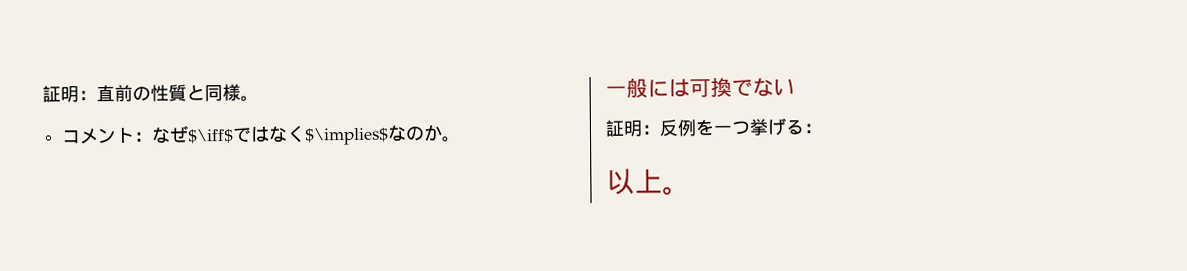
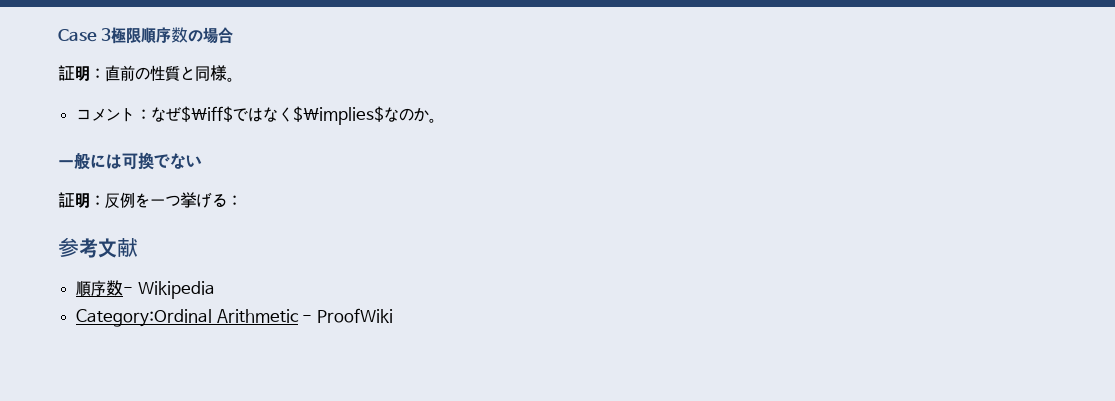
(42, 94) none -> [58,27,234,44] Case 3極限順序数の場合 //
[606,168,691,196] 以上。 -> [58,237,138,258] [76,280,215,299] [76,308,393,327] 参考文献 // 順序数- Wikipedia // Category:Ordinal Arithmetic - ProofWiki

